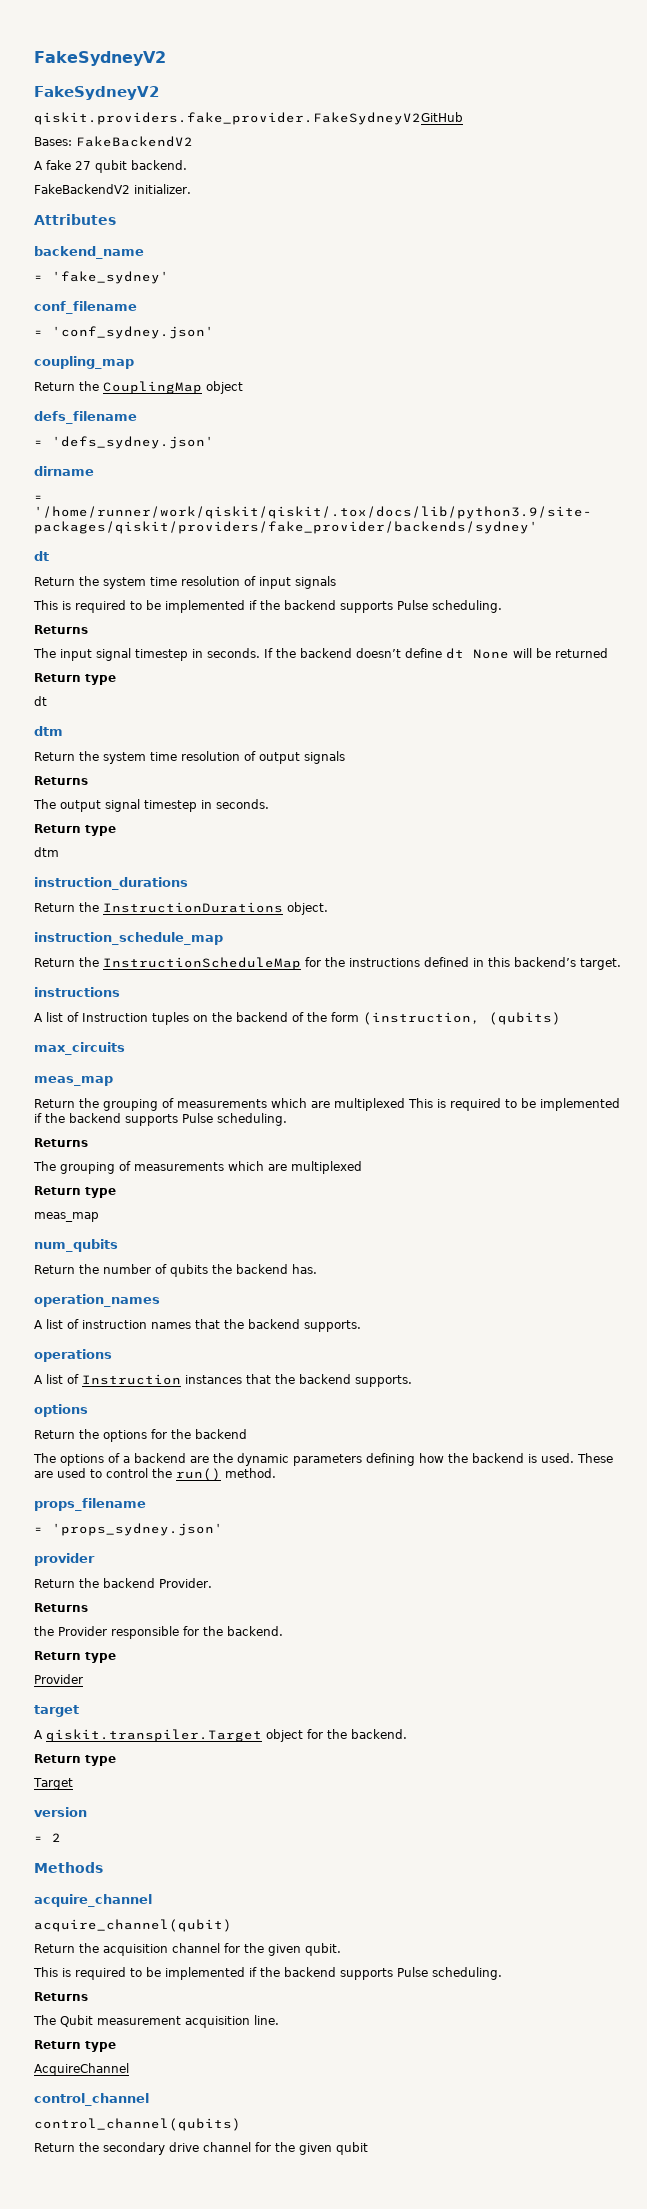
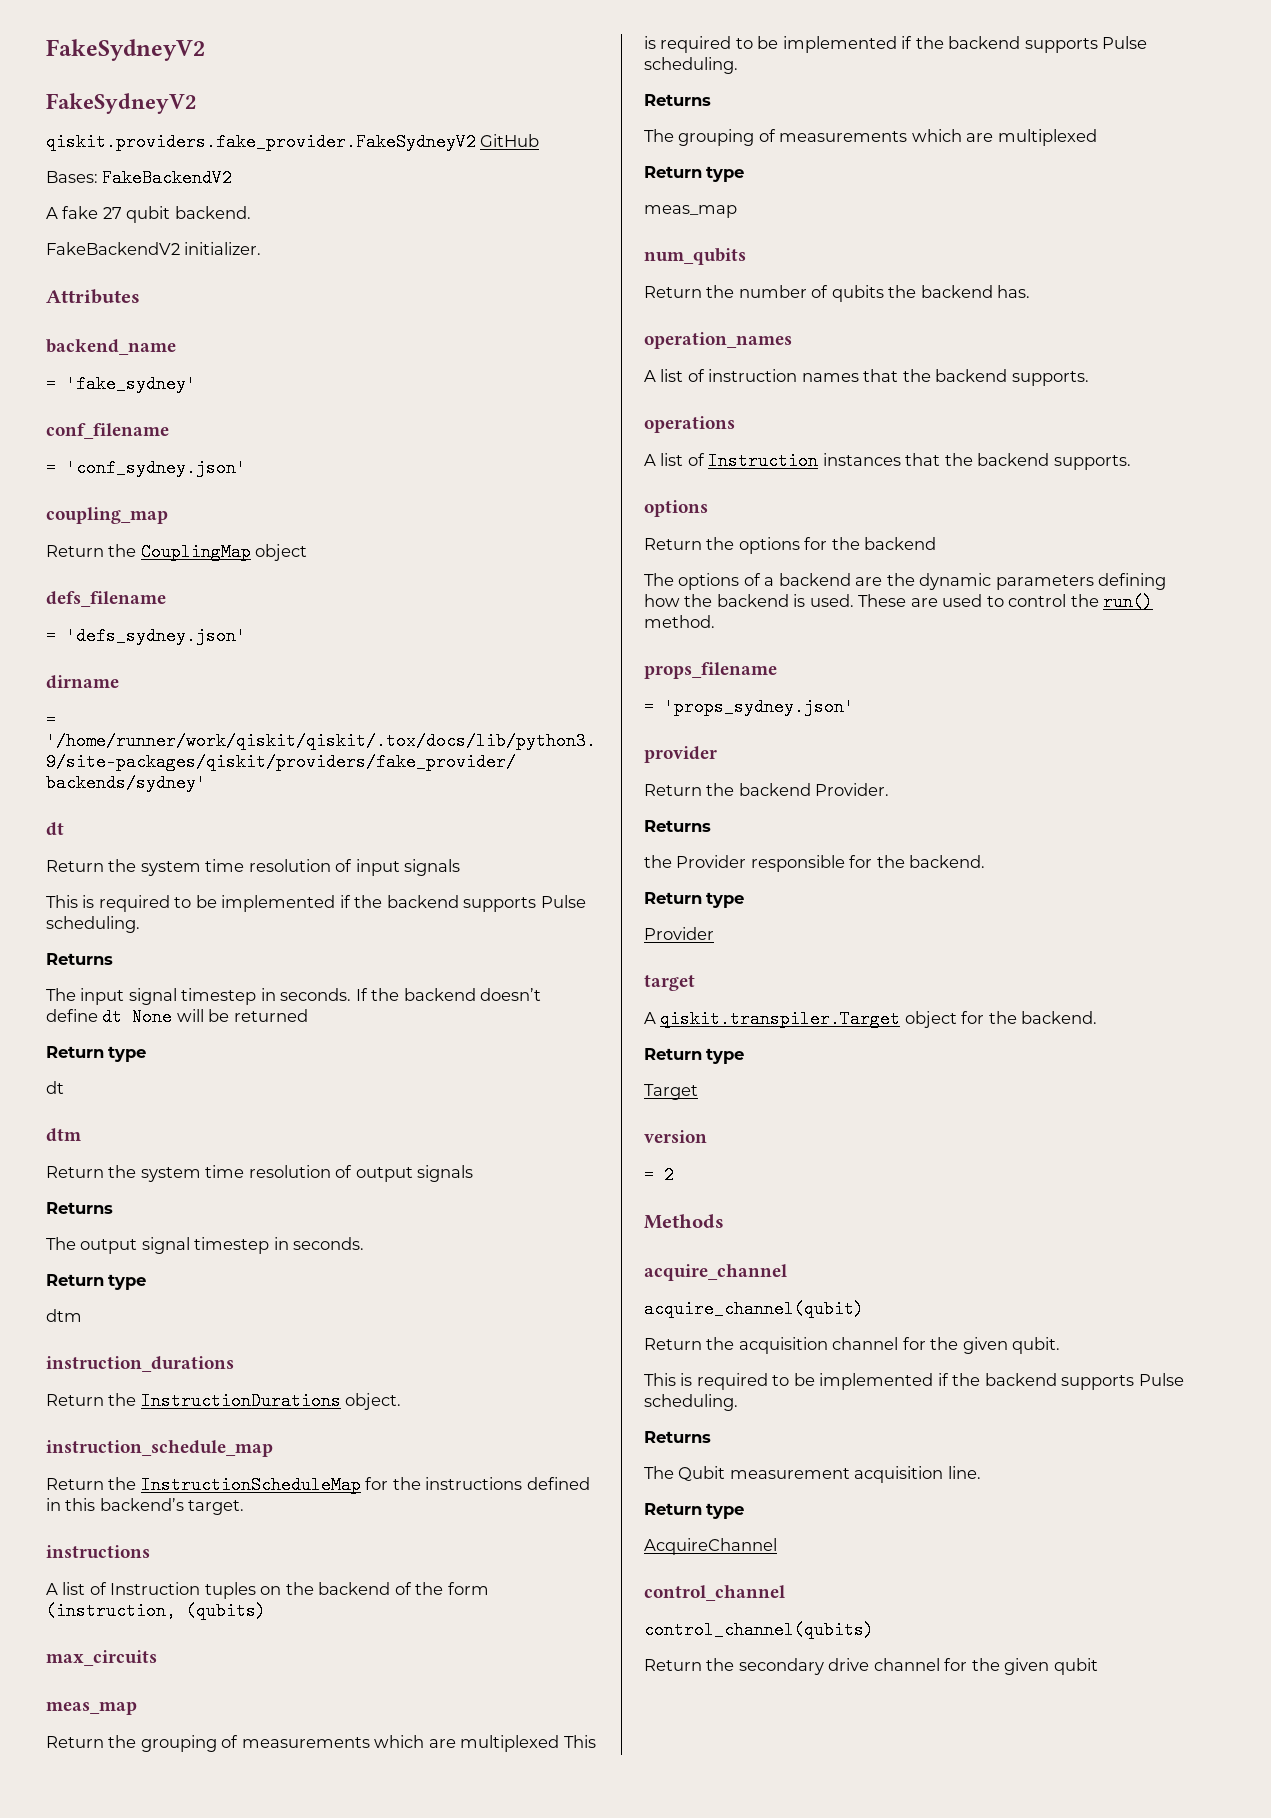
[34,112,463,125] qiskit.providers.fake_provider.FakeSydneyV2GitHub -> [46,133,540,151] qiskit.providers.fake_provider.FakeSydneyV2 GitHub

